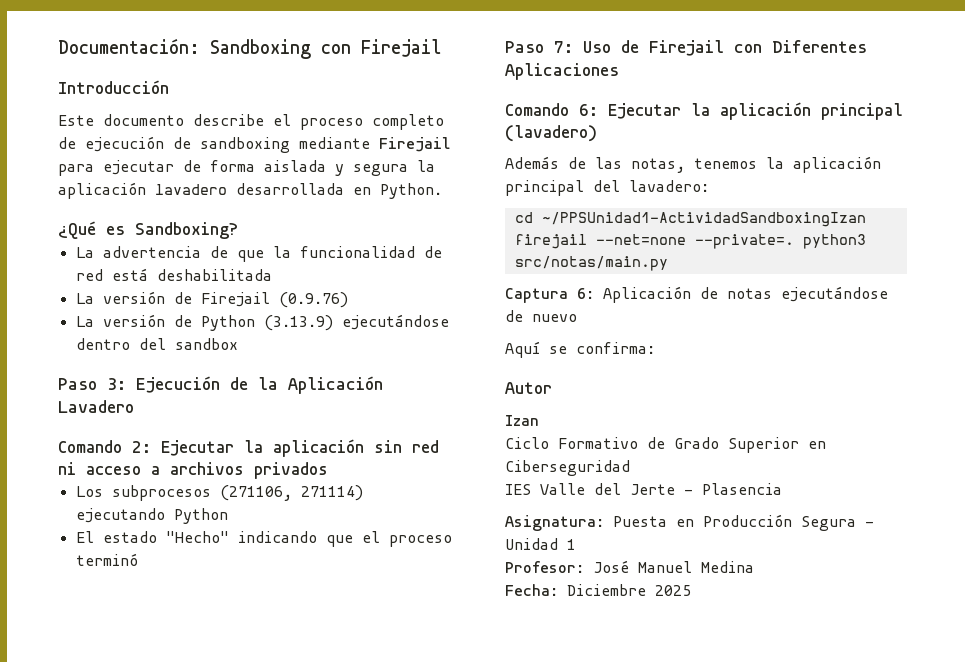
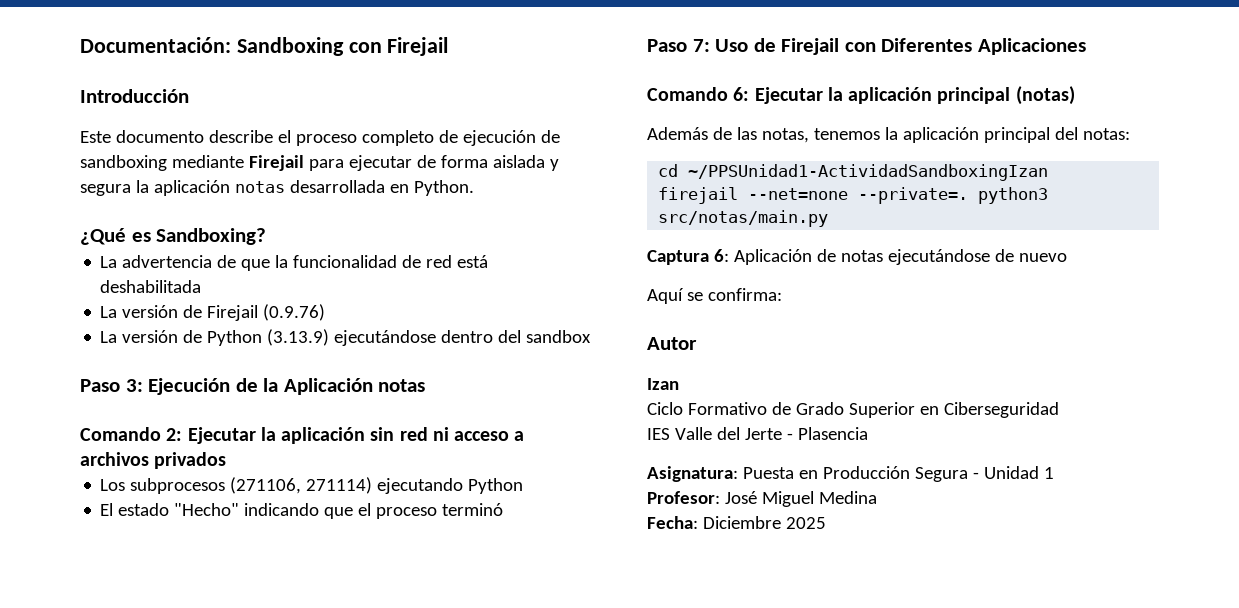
[155,184,227,195] lavadero -> [234,181,285,193] notas
[58,400,134,413] Lavadero -> [378,379,426,392] notas
[505,125,597,142] (lavadero) -> [1015,86,1075,105] (notas)
[629,180,709,192] lavadero: -> [1082,128,1130,140] notas:
[638,561,692,573] Manuel -> [761,491,814,507] Miguel

